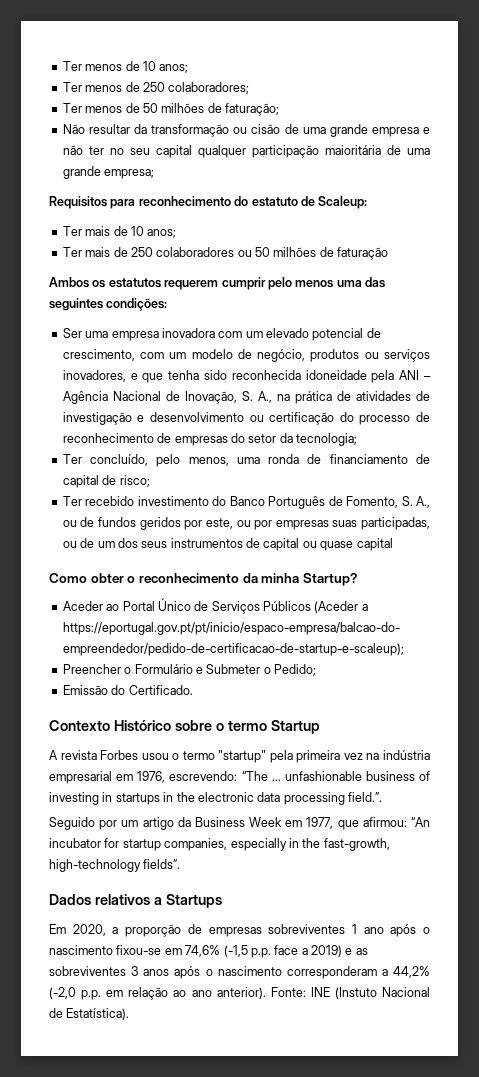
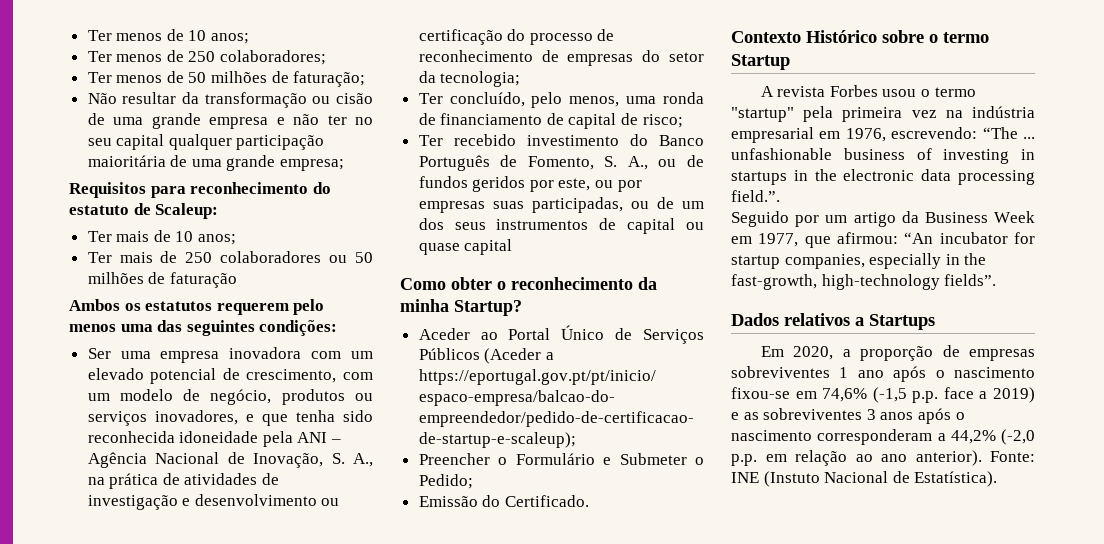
[221,277,266,290] cumprir -> (289, 309) none

